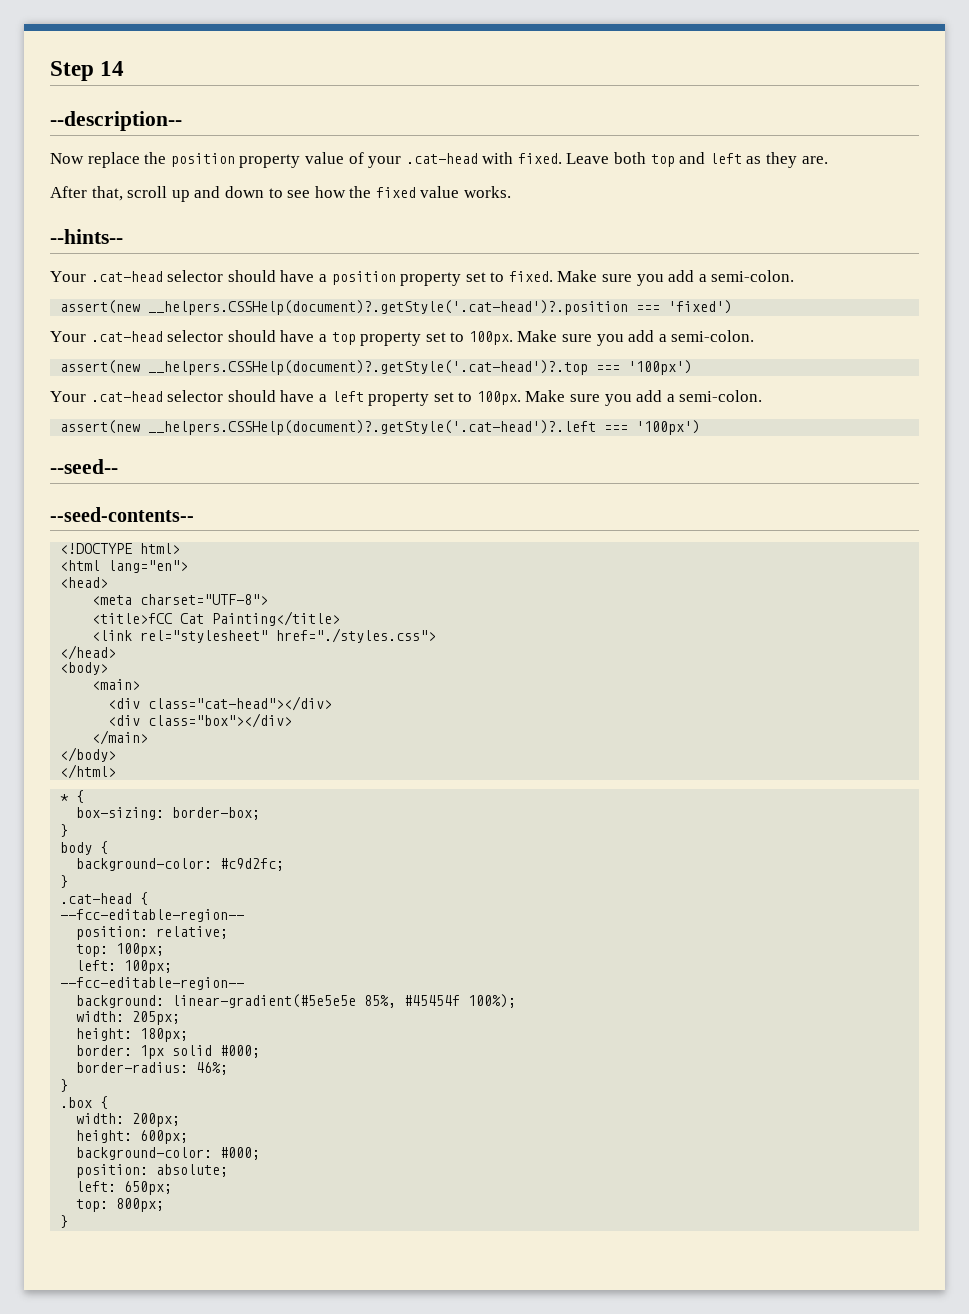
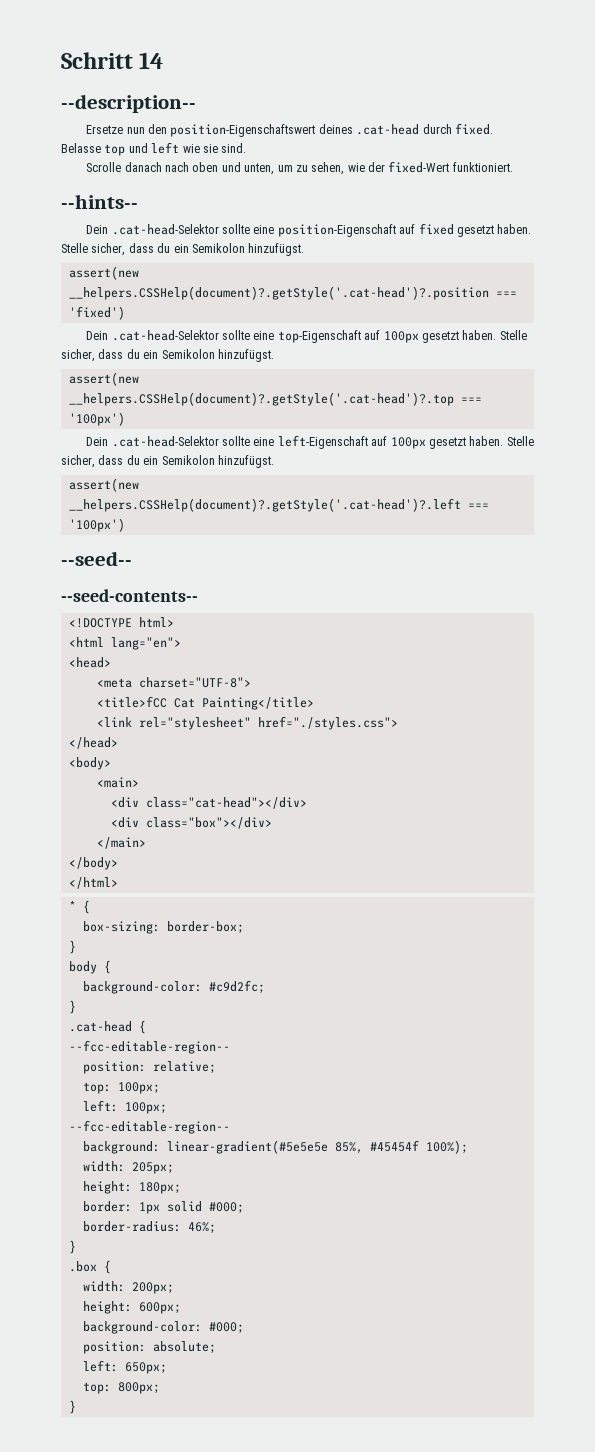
[50,61,94,81] Step -> [61,52,133,69] Schritt
[50,152,828,168] [50,186,512,202] [50,229,123,244] [50,270,795,286] [60,300,733,315] [50,330,755,346] [60,360,693,375] [50,390,763,406] Now replace the position property value of your .cat-head with fixed. Leave both top and left as they are. // After that, scroll up and down to see how the fixed value works. // --hints-- // Your .cat-head selector should have a position property set to fixed. Make sure you add a semi-colon. // assert(new __helpers.CSSHelp(document)?.getStyle('.cat-head')?.position === 'fixed') // Your .cat-head selector should have a top property set to 100px. Make sure you add a semi-colon. // assert(new __helpers.CSSHelp(document)?.getStyle('.cat-head')?.top === '100px') // Your .cat-head selector should have a left property set to 100px. Make sure you add a semi-colon. -> [86,123,493,137] [61,142,247,156] [86,161,513,175] [61,194,138,209] [86,223,532,237] [61,243,305,256] [68,266,139,280] [68,286,517,300] [68,306,125,320] [86,330,527,343] [61,349,274,362] [68,372,139,386] [68,392,482,406] [68,412,125,426] [86,435,534,449] [61,455,274,468] Ersetze nun den position-Eigenschaftswert deines .cat-head durch fixed. Belasse top und left wie sie sind. // Scrolle danach nach oben und unten, um zu sehen, wie der fixed-Wert funktioniert. // --hints-- // Dein .cat-head-Selektor sollte eine position-Eigenschaft auf fixed gesetzt haben. Stelle sicher, dass du ein Semikolon hinzufügst. // assert(new __helpers.CSSHelp(document)?.getStyle('.cat-head')?.position === 'fixed') // Dein .cat-head-Selektor sollte eine top-Eigenschaft auf 100px gesetzt haben. Stelle sicher, dass du ein Semikolon hinzufügst. // assert(new __helpers.CSSHelp(document)?.getStyle('.cat-head')?.top === '100px') // Dein .cat-head-Selektor sollte eine left-Eigenschaft auf 100px gesetzt haben. Stelle sicher, dass du ein Semikolon hinzufügst.

